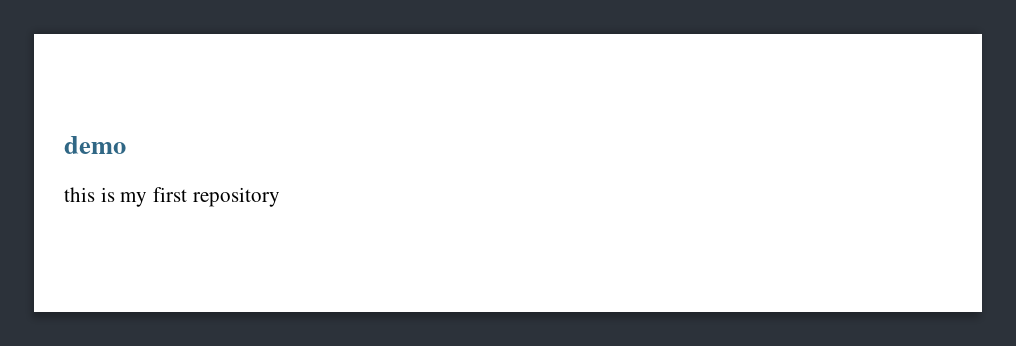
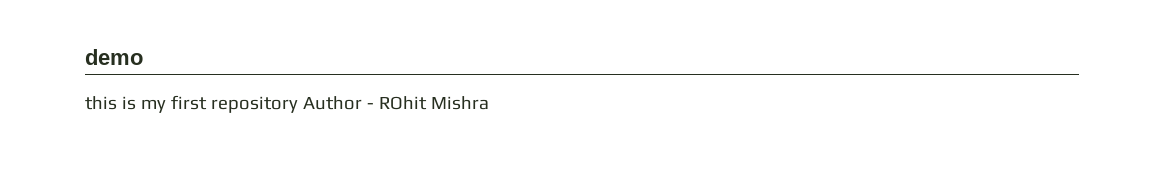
(280, 197) none -> [302,96,489,110] Author - ROhit Mishra

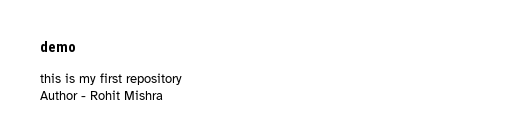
(298, 104) none -> (182, 79) //
[378,96,427,110] ROhit -> [90,90,120,100] Rohit

